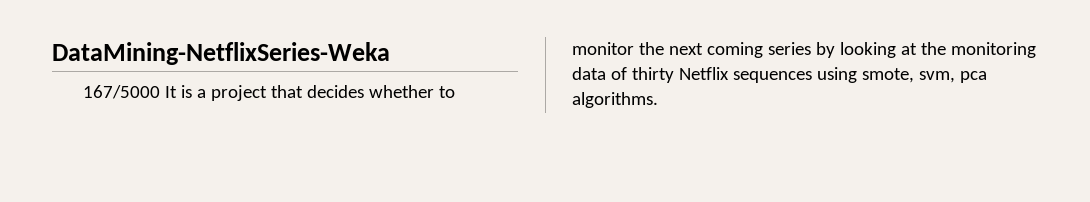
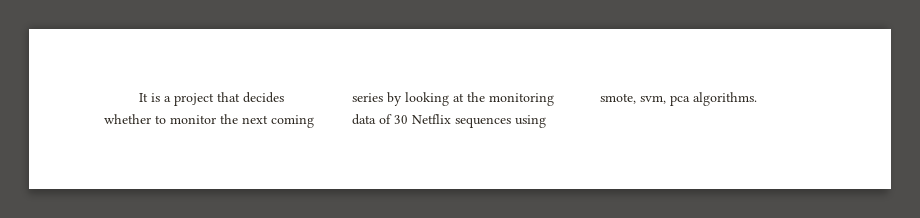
[52,42,390,65] [83,85,161,99] DataMining-NetflixSeries-Weka // 167/5000 -> (138, 97) none
[631,67,674,83] thirty -> [394,115,408,124] 30

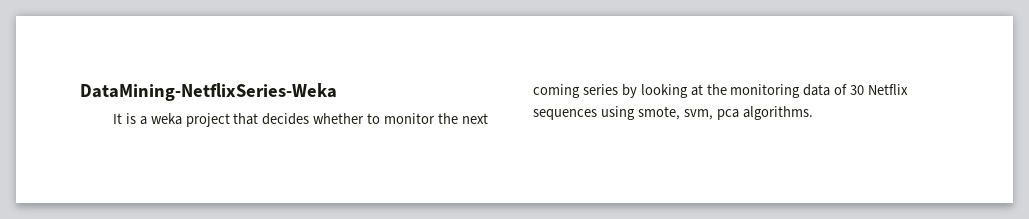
(138, 97) none -> [80,83,337,101] DataMining-NetflixSeries-Weka //
(171, 99) none -> [150,113,182,125] weka

